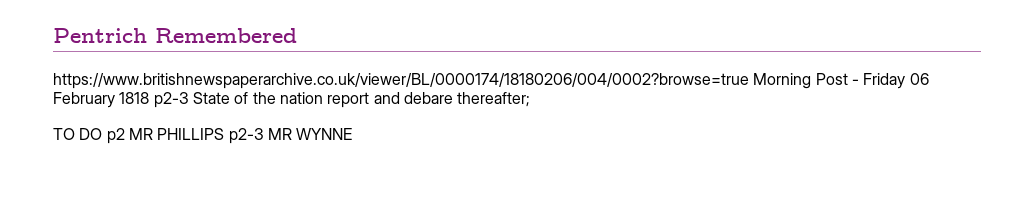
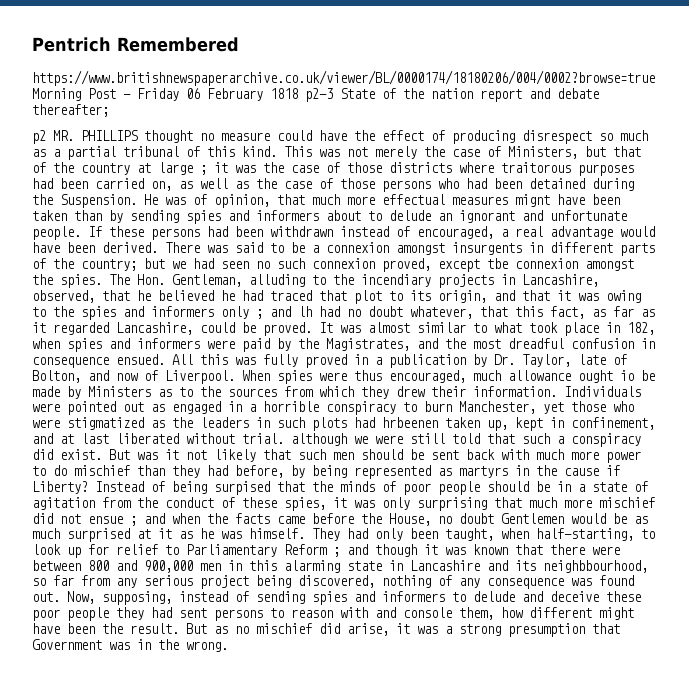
[403,92,453,104] debare -> [557,88,599,99] debate
[53,128,353,144] TO DO p2 MR PHILLIPS p2-3 MR WYNNE -> [32,130,648,144] [32,146,641,160] [32,162,634,176] [32,178,634,192] [32,194,620,208] [32,210,627,224] [32,226,655,240] [32,242,655,256] [32,258,634,272] [32,274,599,288] [32,290,641,304] [32,306,655,320] [32,322,655,336] [32,338,655,352] [32,354,627,368] [32,370,655,384] [32,386,641,399] [32,401,634,415] [32,417,655,431] [32,433,641,447] [32,449,641,463] [32,465,620,479] [32,481,648,495] [32,497,655,511] [32,513,648,526] [32,528,655,542] [32,544,620,558] [32,560,648,573] [32,575,634,589] [32,591,641,605] [32,607,634,621] [32,623,620,637] [32,639,228,652] p2 MR. PHILLIPS thought no measure could have the effect of producing disrespect so much as a partial tribunal of this kind. This was not merely the case of Ministers, but that of the country at large ; it was the case of those districts where traitorous purposes had been carried on, as well as the case of those persons who had been detained during the Suspension. He was of opinion, that much more effectual measures mignt have been taken than by sending spies and informers about to delude an ignorant and unfortunate people. If these persons had been withdrawn instead of encouraged, a real advantage would have been derived. There was said to be a connexion amongst insurgents in different parts of the country; but we had seen no such connexion proved, except tbe connexion amongst the spies. The Hon. Gentleman, alluding to the incendiary projects in Lancashire, observed, that he believed he had traced that plot to its origin, and that it was owing to the spies and informers only ; and lh had no doubt whatever, that this fact, as far as it regarded Lancashire, could be proved. It was almost similar to what took place in 182, when spies and informers were paid by the Magistrates, and the most dreadful confusion in consequence ensued. All this was fully proved in a publication by Dr. Taylor, late of Bolton, and now of Liverpool. When spies were thus encouraged, much allowance ought io be made by Ministers as to the sources from which they drew their information. Individuals were pointed out as engaged in a horrible conspiracy to burn Manchester, yet those who were stigmatized as the leaders in such plots had hrbeenen taken up, kept in confinement, and at last liberated without trial. although we were still told that such a conspiracy did exist. But was it not likely that such men should be sent back with much more power to do mischief than they had before, by being represented as martyrs in the cause if Liberty? Instead of being surpised that the minds of poor people should be in a state of agitation from the conduct of these spies, it was only surprising that much more mischief did not ensue ; and when the facts came before the House, no doubt Gentlemen would be as much surprised at it as he was himself. They had only been taught, when half-starting, to look up for relief to Parliamentary Reform ; and though it was known that there were between 800 and 900,000 men in this alarming state in Lancashire and its neighbbourhood, so far from any serious project being discovered, nothing of any consequence was found out. Now, supposing, instead of sending spies and informers to delude and deceive these poor people they had sent persons to reason with and console them, how different might have been the result. But as no mischief did arise, it was a strong presumption that Government was in the wrong.

